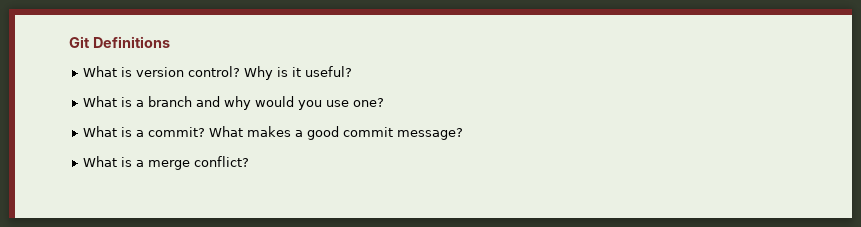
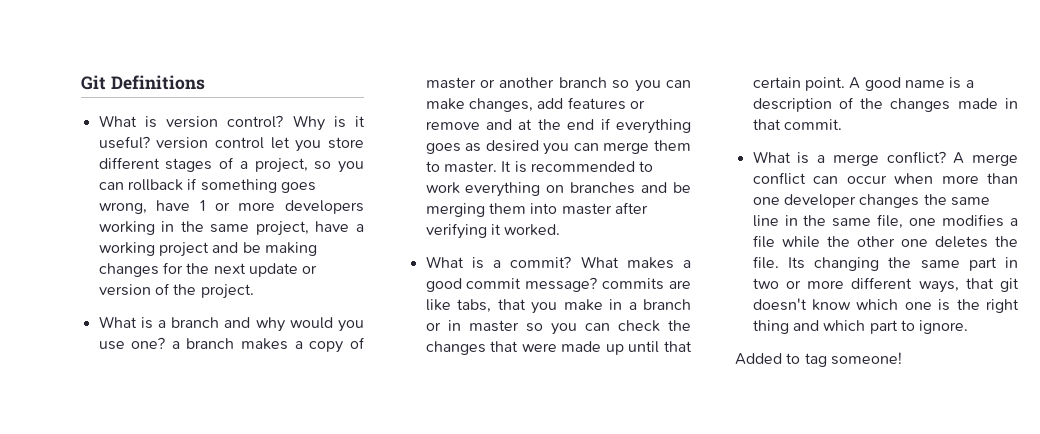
(352, 71) none -> [156,137,364,152] [98,157,364,173] [98,178,316,193] [98,200,364,214] [98,221,364,236] [98,242,317,257] [98,262,318,277] [98,283,254,299] version control let you store different stages of a project, so you can rollback if something goes wrong, have 1 or more developers working in the same project, have a working project and be making changes for the next update or version of the project.
(384, 102) none -> [171,337,365,353] [425,77,691,92] [425,97,645,112] [425,118,691,134] [425,140,691,155] [425,161,654,173] [425,182,691,197] [425,202,648,217] [425,223,561,239] a branch makes a copy of master or another branch so you can make changes, add features or remove and at the end if everything goes as desired you can merge them to master. It is recommended to work everything on branches and be merging them into master after verifying it worked.
(463, 134) none -> [602,278,691,290] [425,299,691,314] [425,320,691,335] [425,341,692,355] [752,77,974,91] [752,97,1018,112] [752,119,842,130] commits are like tabs, that you make in a branch or in master so you can check the changes that were made up until that certain point. A good name is a description of the changes made in that commit.
(249, 161) none -> [953,152,1018,166] [752,172,1018,185] [752,194,990,208] [752,214,1018,229] [752,235,1018,248] [752,256,1018,271] [752,277,1019,293] [752,298,1019,313] [752,320,969,334] [735,352,902,367] A merge conflict can occur when more than one developer changes the same line in the same file, one modifies a file while the other one deletes the file. Its changing the same part in two or more different ways, that git doesn't know which one is the right thing and which part to ignore. // Added to tag someone!

